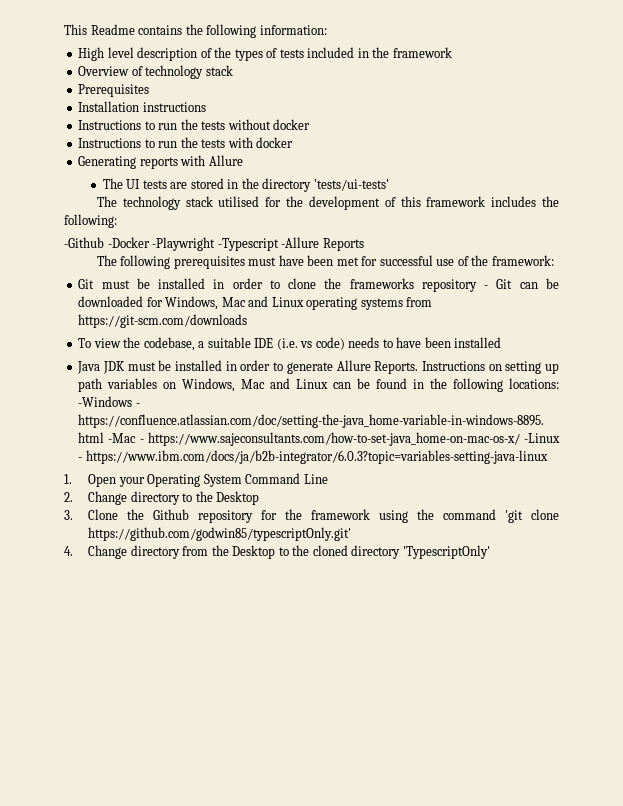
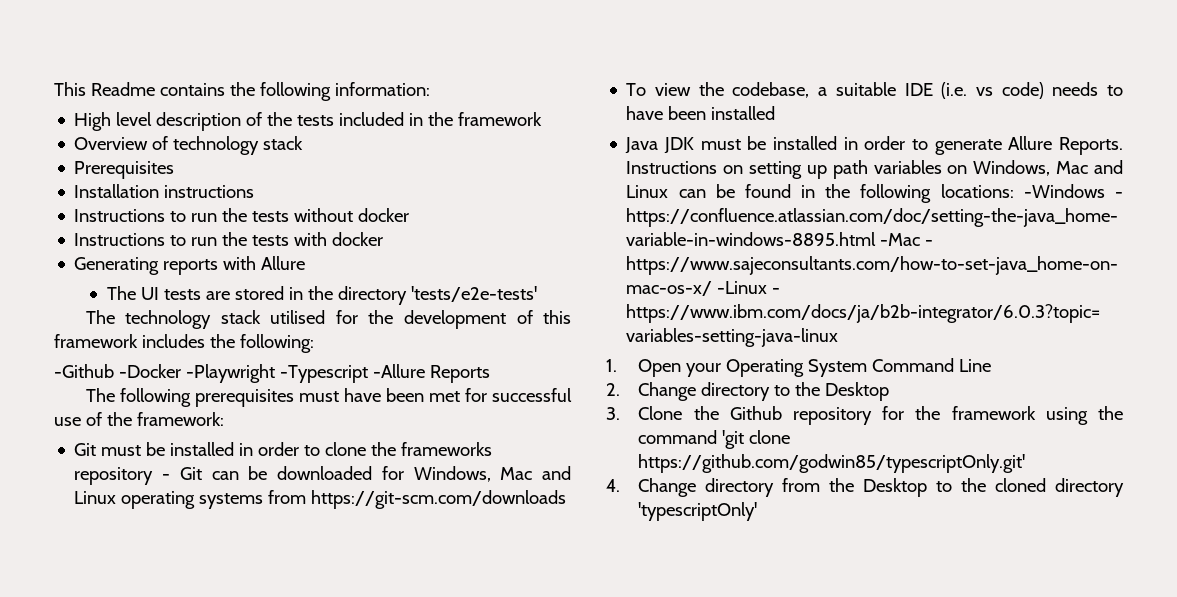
[234,48,278,61] types of -> (293, 119) none
[313,179,389,191] 'tests/ui-tests' -> [410,286,537,302] 'tests/e2e-tests'
[402,545,490,559] 'TypescriptOnly' -> [638,502,758,521] 'typescriptOnly'

